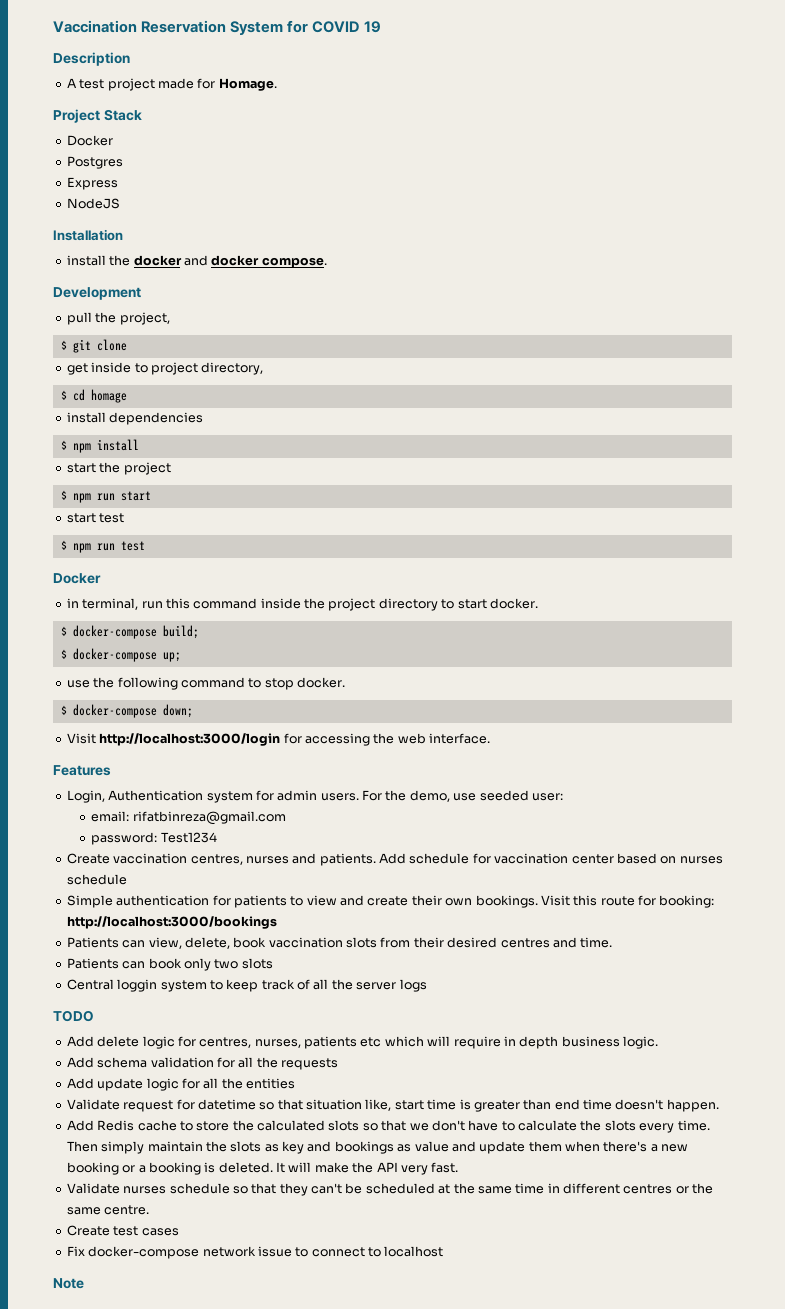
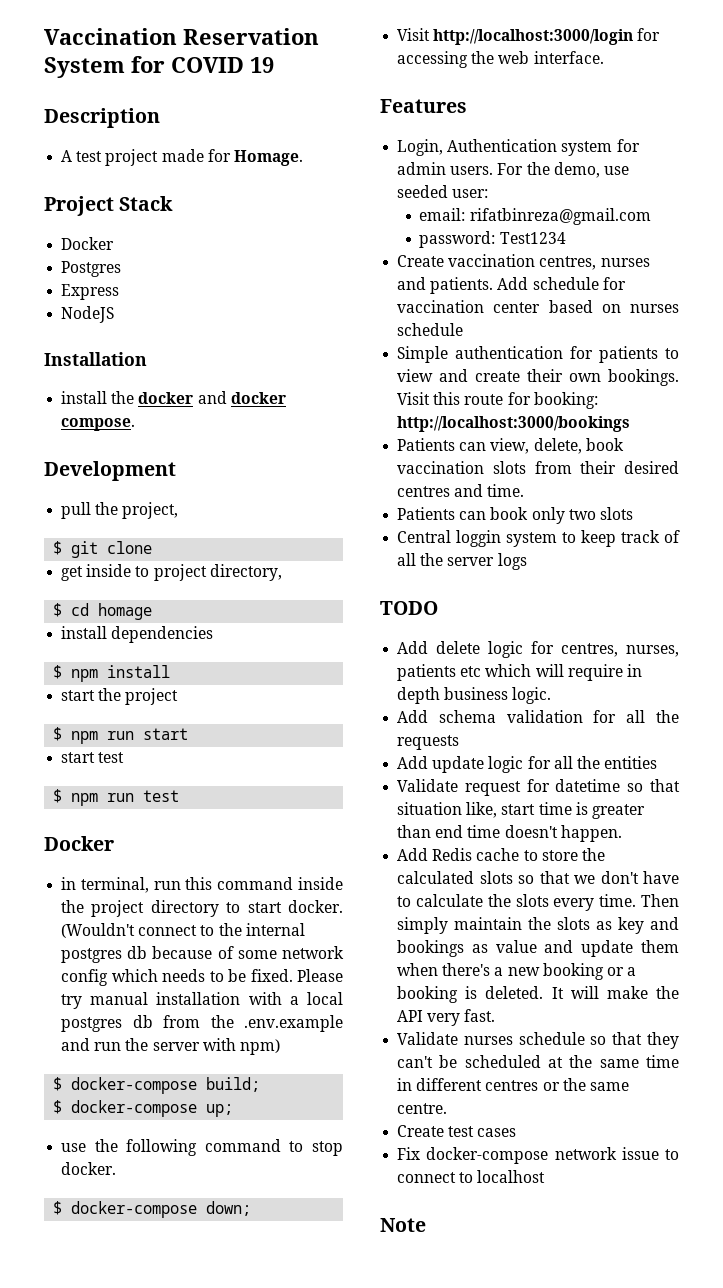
(538, 603) none -> [61,923,305,938] [61,946,344,963] [61,969,343,986] [61,992,343,1009] [61,1015,343,1032] [61,1038,280,1055] (Wouldn't connect to the internal postgres db because of some network config which needs to be fixed. Please try manual installation with a local postgres db from the .env.example and run the server with npm)

